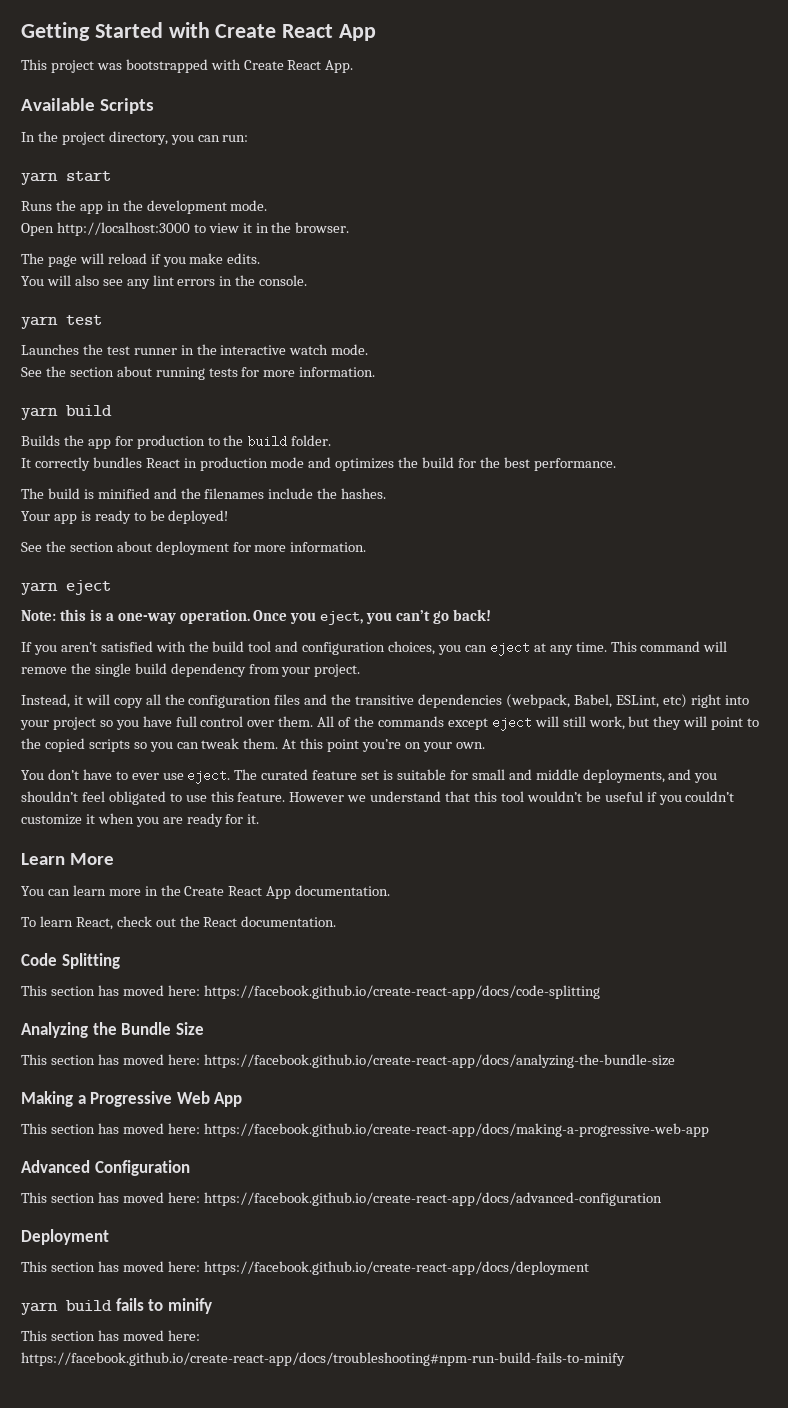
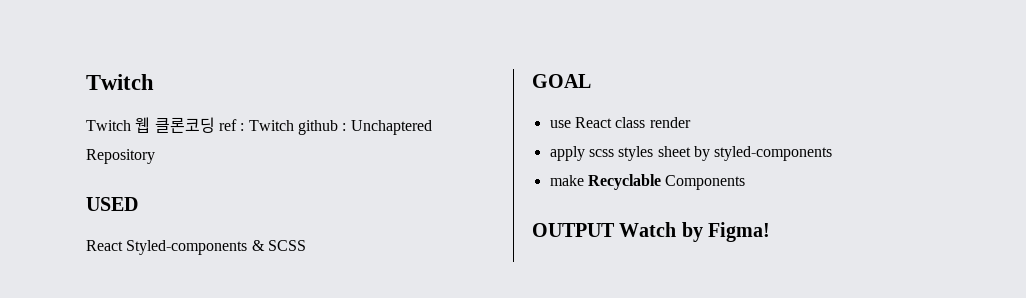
[21,22,377,41] [21,59,354,73] [21,98,155,114] [21,131,249,145] [21,171,111,185] [21,200,268,214] [21,222,350,236] [21,253,261,267] [21,275,308,289] [21,315,102,329] [21,344,369,355] [21,366,376,380] [21,405,112,420] [21,435,332,449] [21,457,616,471] [21,488,387,499] [21,510,229,524] [21,541,367,555] [21,580,111,595] [21,609,491,625] [21,641,728,656] [21,663,361,677] [21,694,749,708] [20,716,760,731] [21,738,485,752] [21,769,718,784] [21,791,735,805] [21,813,260,827] [21,853,115,865] [21,885,391,899] [21,916,337,930] [21,953,120,969] [21,985,600,999] [21,1022,204,1038] [21,1054,675,1068] [21,1091,243,1107] [21,1123,709,1137] [21,1160,190,1176] [21,1192,662,1206] [21,1229,109,1245] [21,1261,589,1275] [21,1298,212,1315] [21,1330,200,1341] [21,1352,625,1366] Getting Started with Create React App // This project was bootstrapped with Create React App. // Available Scripts // In the project directory, you can run: // yarn start // Runs the app in the development mode. // Open http://localhost:3000 to view it in the browser. // The page will reload if you make edits. // You will also see any lint errors in the console. // yarn test // Launches the test runner in the interactive watch mode. // See the section about running tests for more information. // yarn build // Builds the app for production to the build folder. // It correctly bundles React in production mode and optimizes the build for the best performance. // The build is minified and the filenames include the hashes. // Your app is ready to be deployed! // See the section about deployment for more information. // yarn eject // Note: this is a one-way operation. Once you eject, you can’t go back! // If you aren’t satisfied with the build tool and configuration choices, you can eject at any time. This command will remove the single build dependency from your project. // Instead, it will copy all the configuration files and the transitive dependencies (webpack, Babel, ESLint, etc) right into your project so you have full control over them. All of the commands except eject will still work, but they will point to the copied scripts so you can tweak them. At this point you’re on your own. // You don’t have to ever use eject. The curated feature set is suitable for small and middle deployments, and you shouldn’t feel obligated to use this feature. However we understand that this tool wouldn’t be useful if you couldn’t customize it when you are ready for it. // Learn More // You can learn more in the Create React App documentation. // To learn React, check out the React documentation. // Code Splitting // This section has moved here: https://facebook.github.io/create-react-app/docs/code-splitting // Analyzing the Bundle Size // This section has moved here: https://facebook.github.io/create-react-app/docs/analyzing-the-bundle-size // Making a Progressive Web App // This section has moved here: https://facebook.github.io/create-react-app/docs/making-a-progressive-web-app // Advanced Configuration // This section has moved here: https://facebook.github.io/create-react-app/docs/advanced-configuration // Deployment // This section has moved here: https://facebook.github.io/create-react-app/docs/deployment // yarn build fails to minify // This section has moved here: https://facebook.github.io/create-react-app/docs/troubleshooting#npm-run-build-fails-to-minify -> [86,74,154,90] [86,117,432,135] [86,149,155,164] [86,197,138,211] [86,240,306,255] [532,74,591,88] [549,117,691,128] [549,146,833,161] [549,174,746,190] [532,222,771,242] Twitch // Twitch 웹 클론코딩 ref : Twitch github : Unchaptered Repository // USED // React Styled-components & SCSS // GOAL // use React class render // apply scss styles sheet by styled-components // make Recyclable Components // OUTPUT Watch by Figma!

